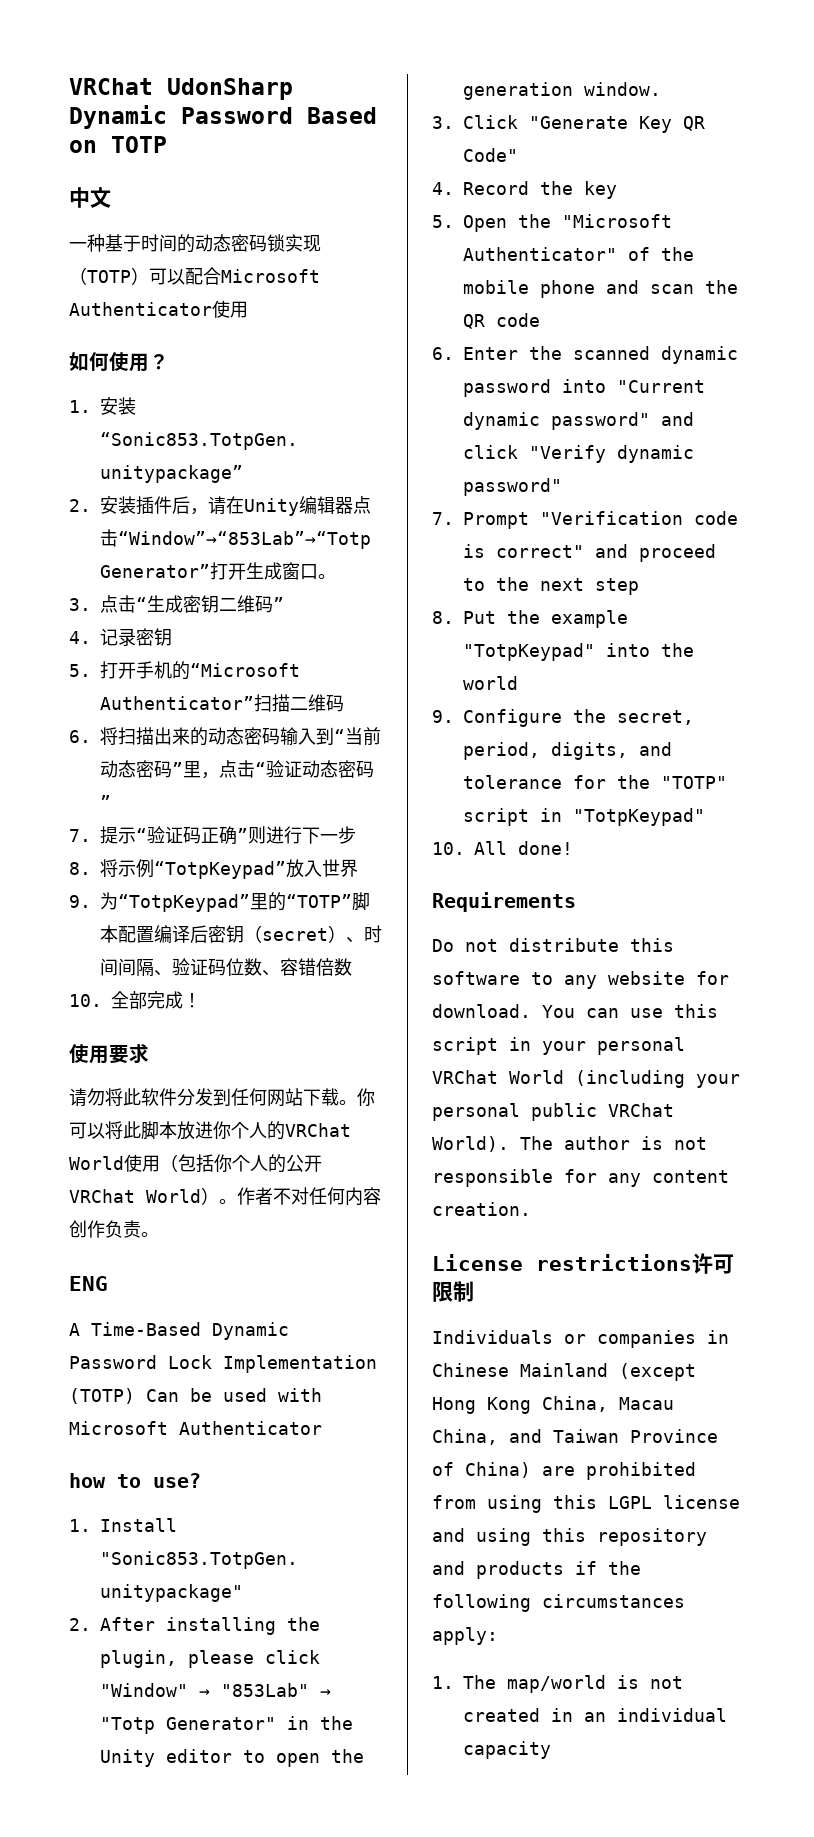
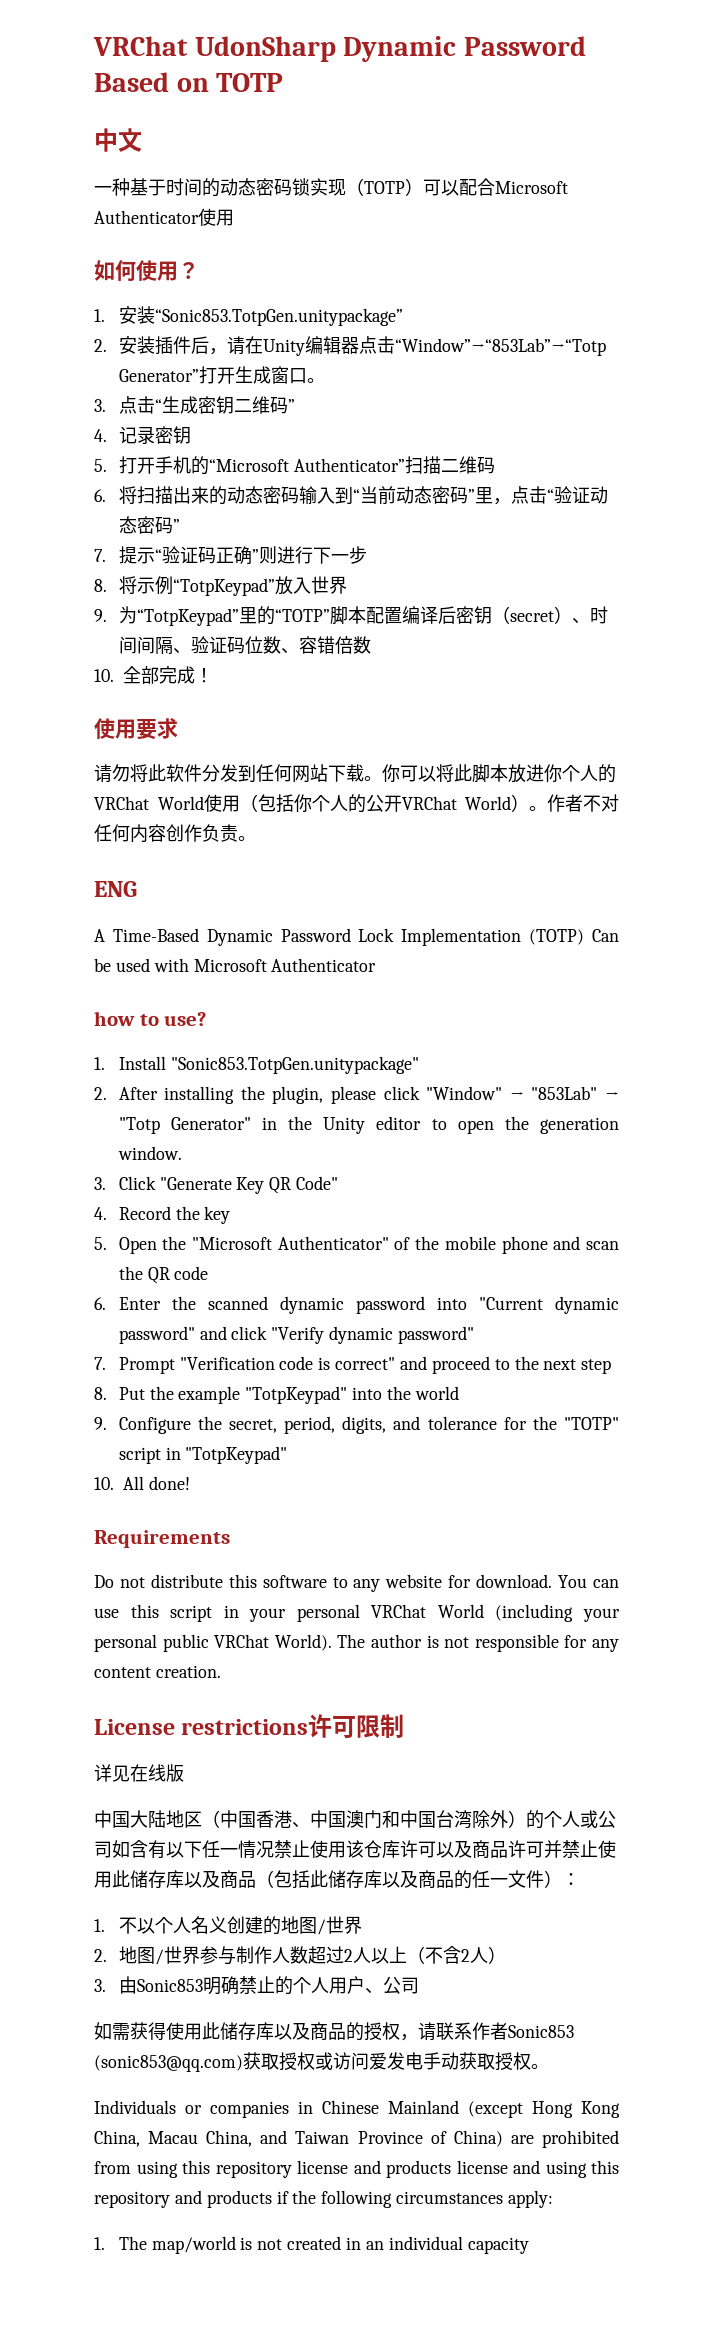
(474, 1291) none -> [94,1764,184,1782] [94,1810,616,1829] [94,1840,616,1859] [94,1870,580,1889] [94,1916,362,1935] [94,1946,506,1965] [94,1976,419,1995] [94,2022,574,2041] [94,2052,549,2072] // 详见在线版 // 中国大陆地区（中国香港、中国澳门和中国台湾除外）的个人或公司如含有以下任一情况禁止使用该仓库许可以及商品许可并禁止使用此储存库以及商品（包括此储存库以及商品的任一文件）： // 1.不以个人名义创建的地图/世界 // 2.地图/世界参与制作人数超过2人以上（不含2人） // 3.由Sonic853明确禁止的个人用户、公司 // 如需获得使用此储存库以及商品的授权，请联系作者Sonic853 (sonic853@qq.com)获取授权或访问爱发电手动获取授权。
[608,1496,652,1509] LGPL -> [215,2160,451,2178] repository license and products

